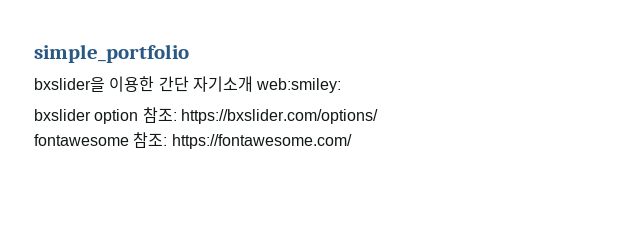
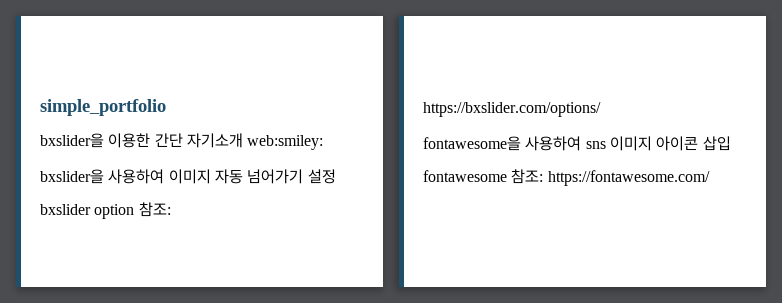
[34,107,378,124] bxslider option 참조: https://bxslider.com/options/ -> [40,169,336,184] [40,202,171,219] [423,102,601,117] [423,136,731,151] bxslider을 사용하여 이미지 자동 넘어가기 설정 // bxslider option 참조: https://bxslider.com/options/ // fontawesome을 사용하여 sns 이미지 아이콘 삽입

